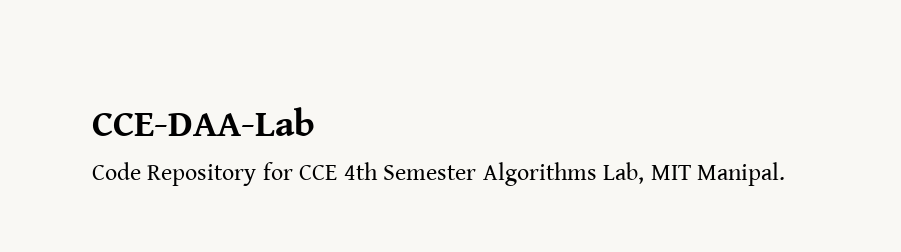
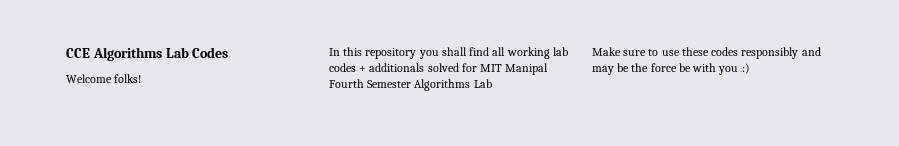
[92,107,315,136] [92,162,786,186] CCE-DAA-Lab // Code Repository for CCE 4th Semester Algorithms Lab, MIT Manipal. -> [66,47,229,61] [66,74,142,83] [329,47,568,59] [329,63,549,75] [329,79,492,91] [592,47,821,59] [592,63,750,75] CCE Algorithms Lab Codes // Welcome folks! // In this repository you shall find all working lab codes + additionals solved for MIT Manipal Fourth Semester Algorithms Lab // Make sure to use these codes responsibly and may be the force be with you :)

